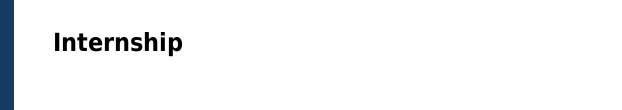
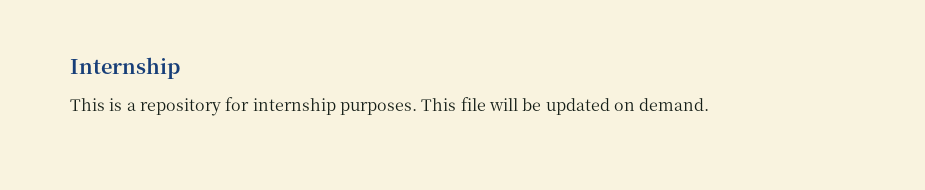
(183, 44) none -> [70,97,710,116] // This is a repository for internship purposes. This file will be updated on demand.

